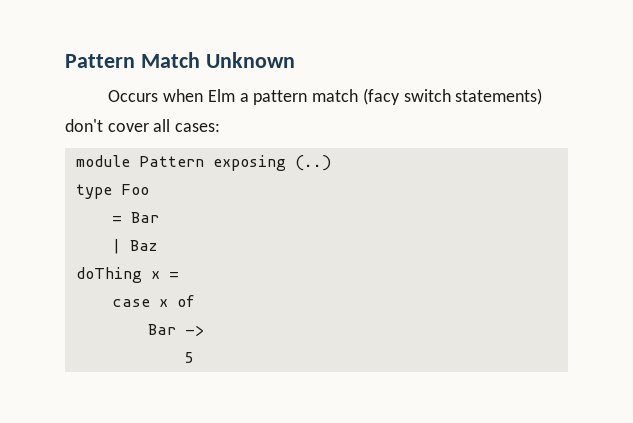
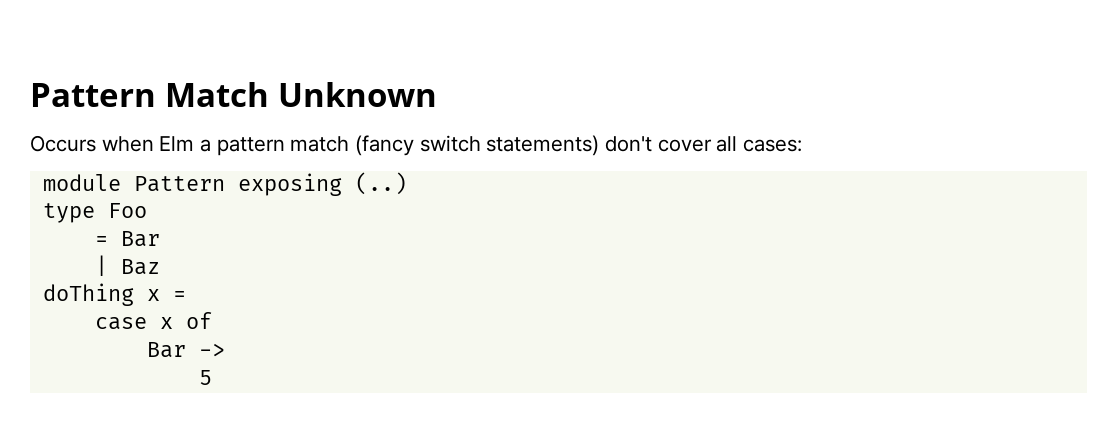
[362,88,400,105] (facy -> [355,135,415,156] (fancy

